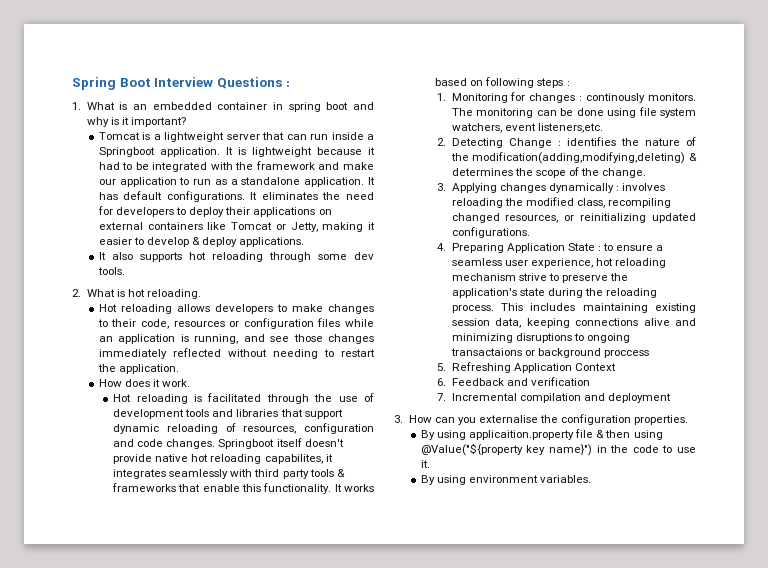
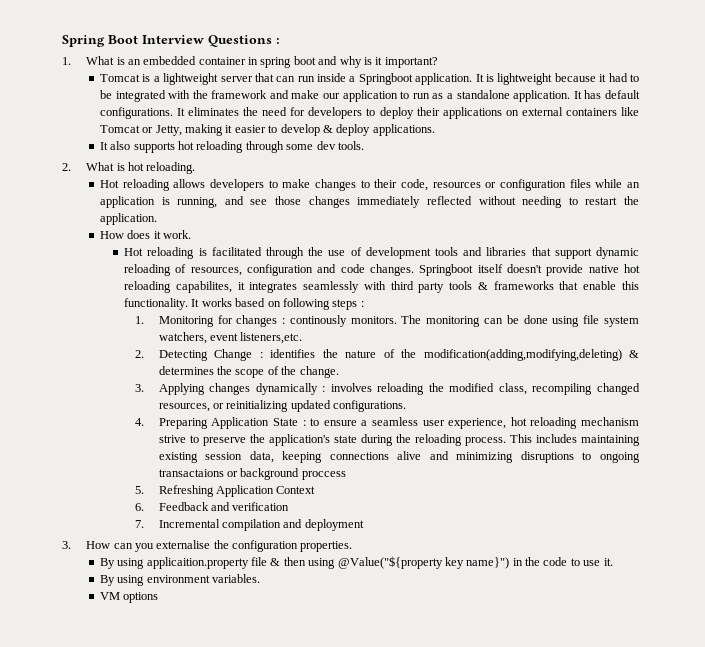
(592, 479) none -> [99,592,159,603] // VM options

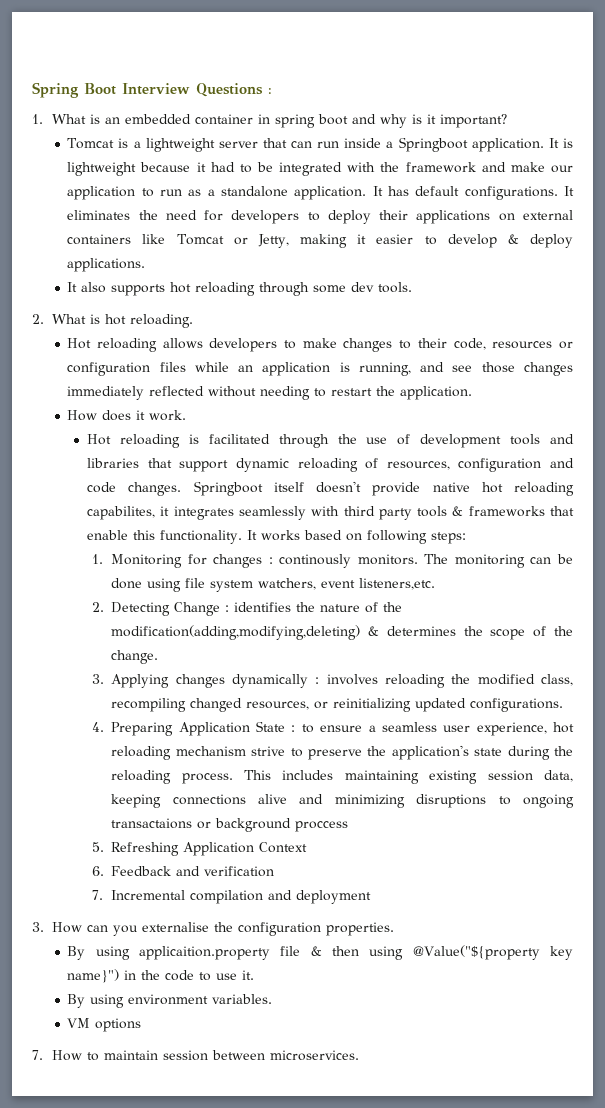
[332,299,364,310] steps : -> [431,532,467,544] steps:
(159, 597) none -> [32,1050,359,1061] // 7. How to maintain session between microservices.

